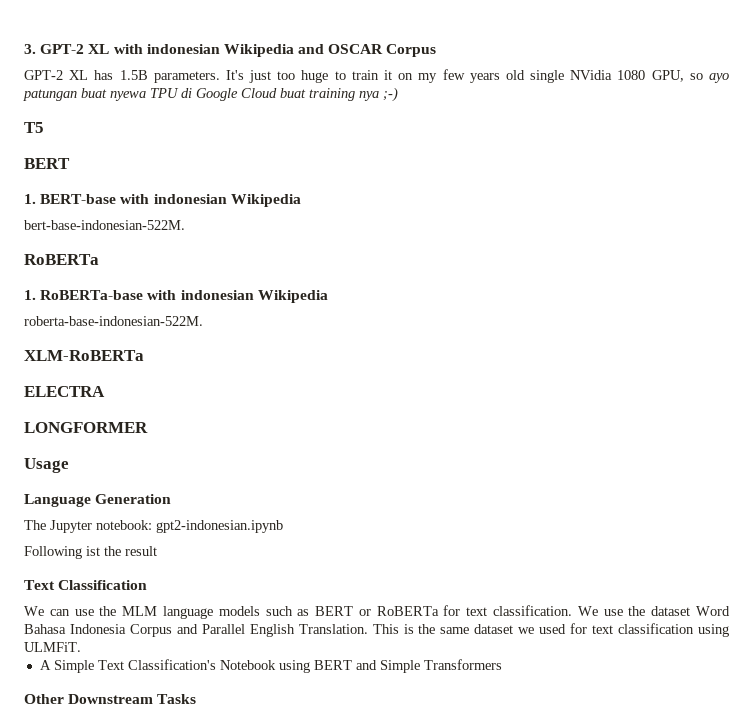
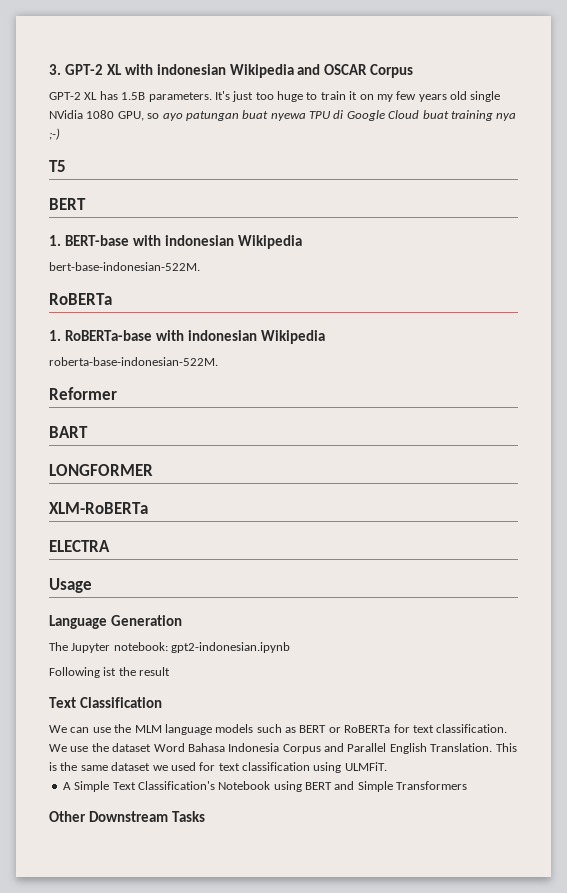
(203, 321) none -> [49,387,117,400] [49,426,88,438] [49,464,153,476] // Reformer // BART // LONGFORMER
[24,422,148,433] // LONGFORMER -> (110, 546) none

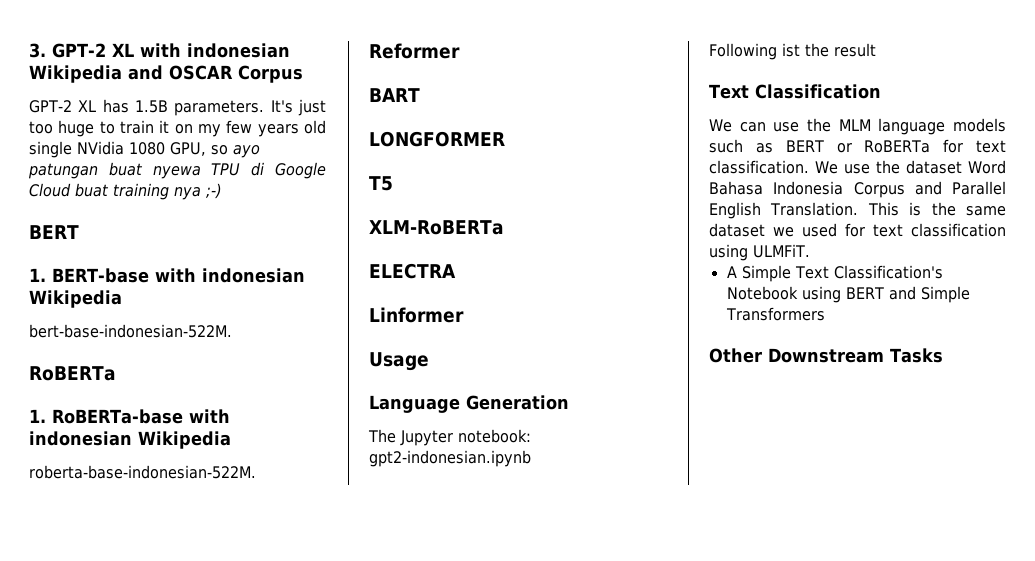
[49,160,66,172] // T5 -> (222, 191) none
(153, 470) none -> [369,176,393,191] // T5
(110, 546) none -> [369,307,464,323] // Linformer

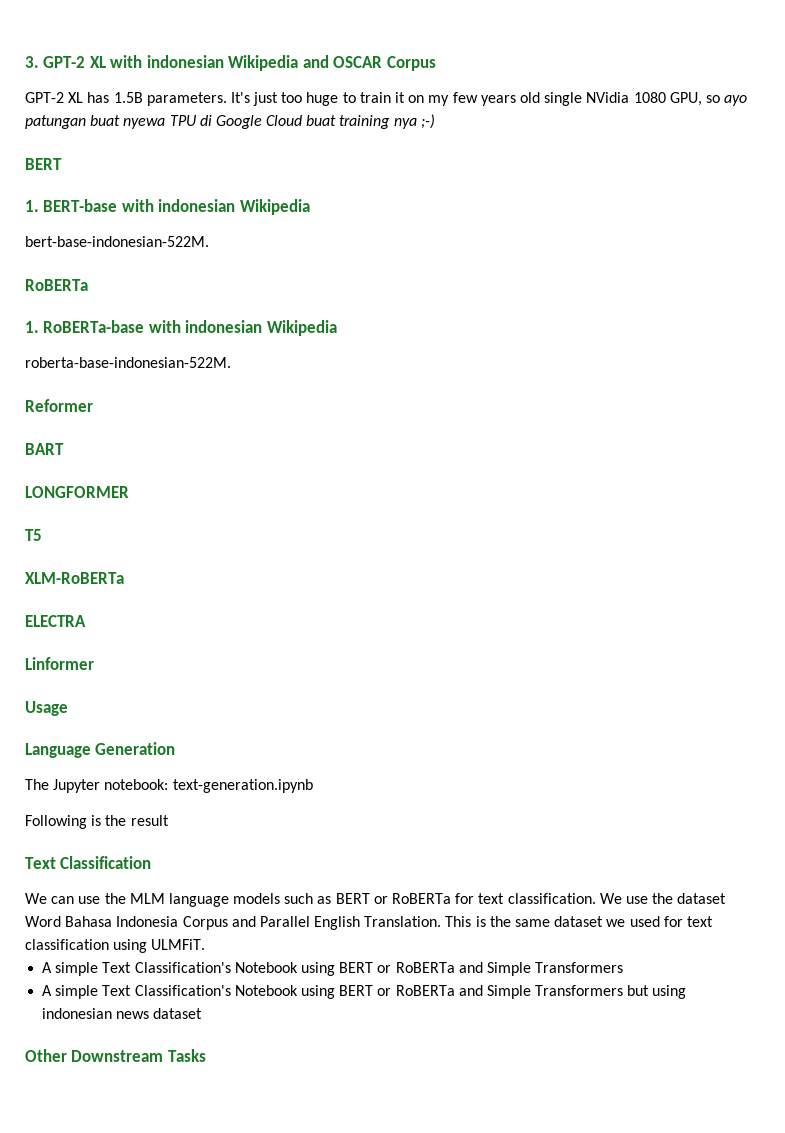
[369,450,531,467] gpt2-indonesian.ipynb -> [172,779,313,793] text-generation.ipynb
[782,43,800,57] ist -> [91,815,102,826] is
[741,265,943,282] [726,286,970,303] [725,307,825,321] Simple Text Classification's Notebook using BERT and Simple Transformers -> [55,962,624,976] [42,985,687,999] [42,1008,203,1019] simple Text Classification's Notebook using BERT or RoBERTa and Simple Transformers // A simple Text Classification's Notebook using BERT or RoBERTa and Simple Transformers but using indonesian news dataset

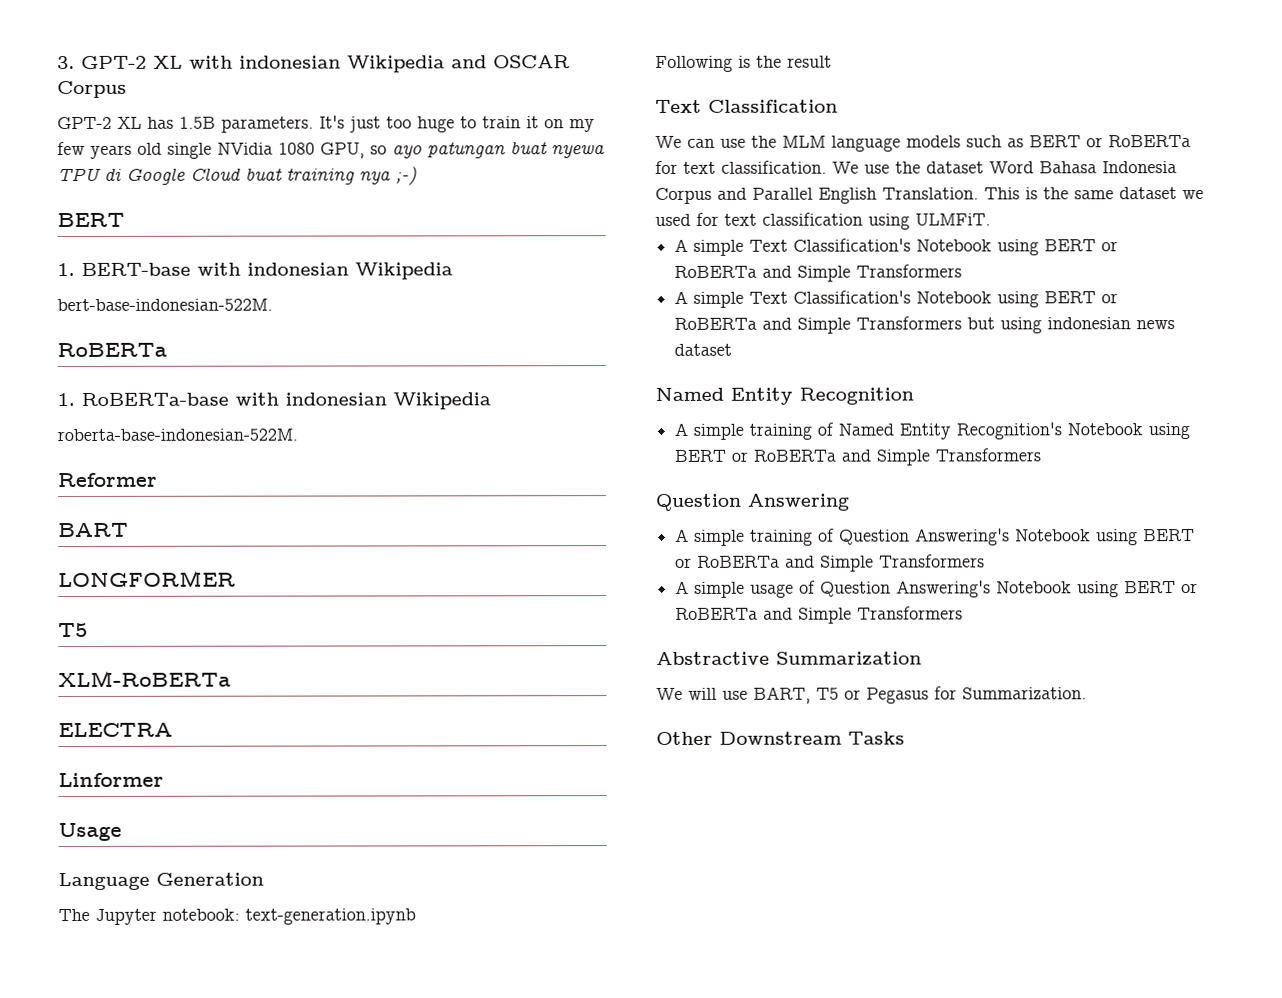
(203, 1013) none -> [655,387,914,405] [674,422,1191,440] [674,448,1042,466] [655,493,850,511] [675,528,1196,546] [675,554,986,572] [675,580,1199,598] [675,606,964,624] [656,651,922,667] [656,686,1087,704] // Named Entity Recognition // A simple training of Named Entity Recognition's Notebook using BERT or RoBERTa and Simple Transformers // Question Answering // A simple training of Question Answering's Notebook using BERT or RoBERTa and Simple Transformers // A simple usage of Question Answering's Notebook using BERT or RoBERTa and Simple Transformers // Abstractive Summarization // We will use BART, T5 or Pegasus for Summarization.

